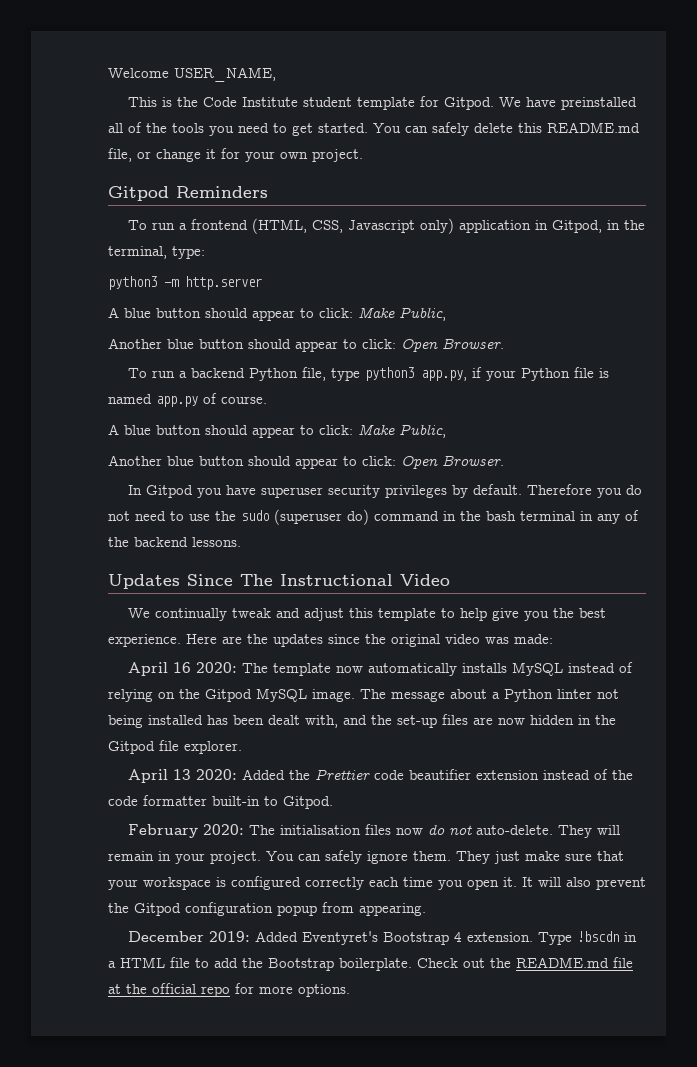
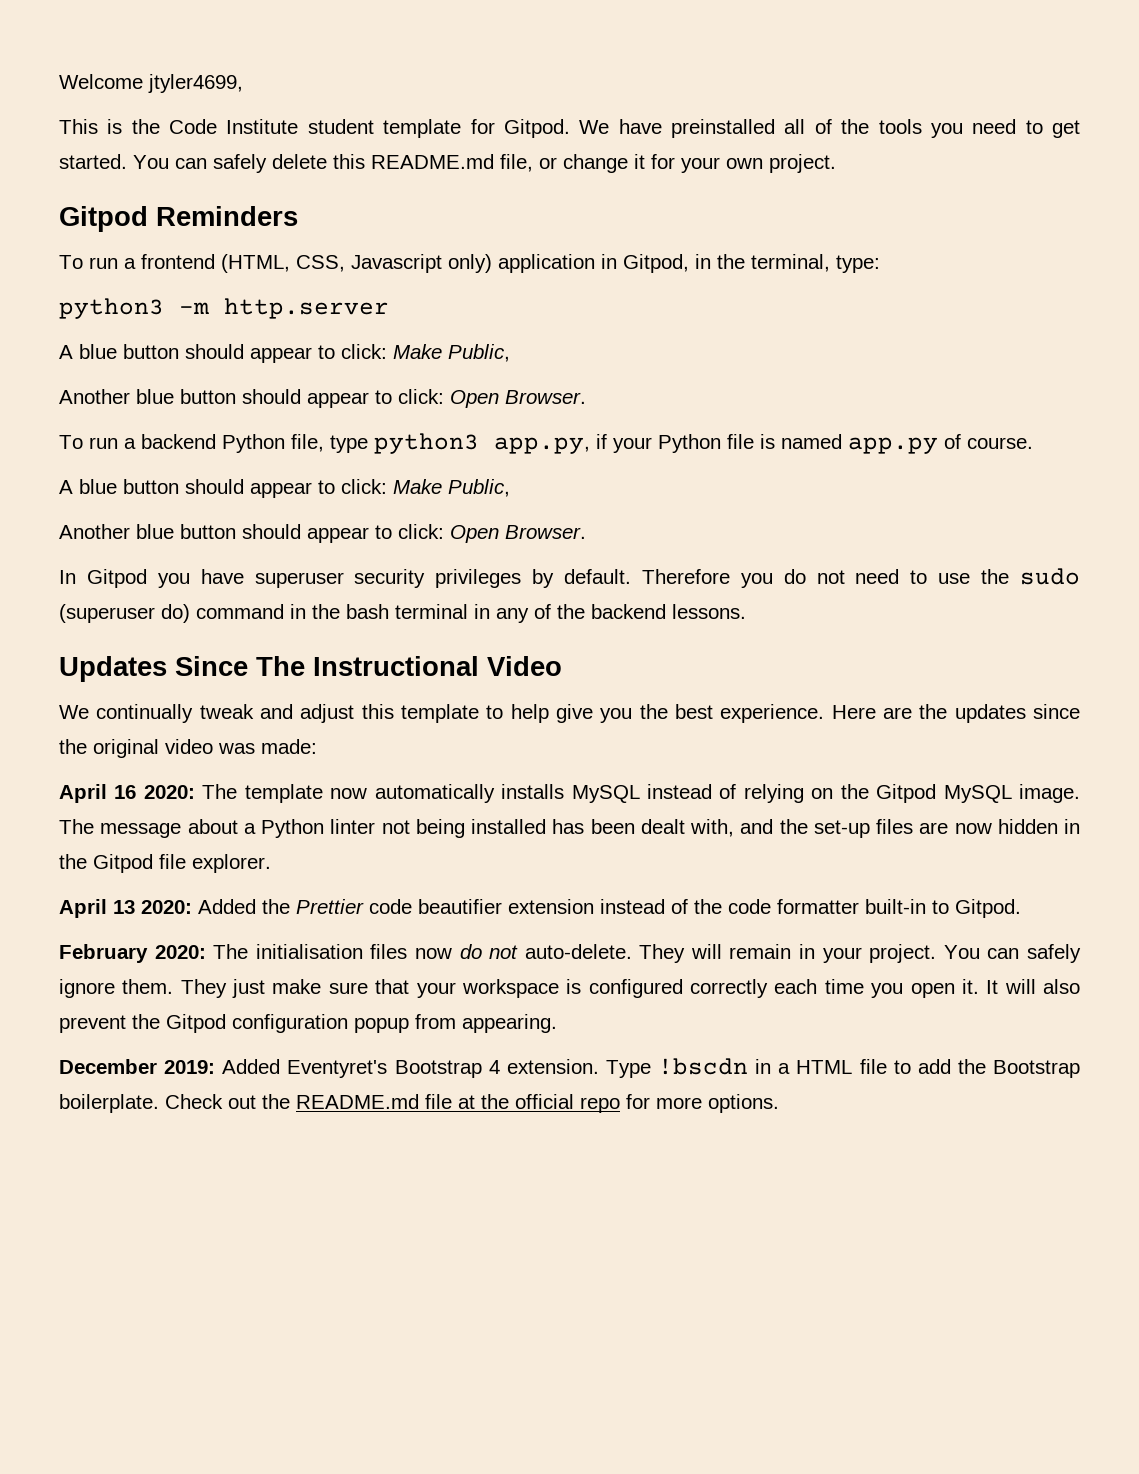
[174,67,276,82] USER_NAME, -> [148,74,243,93] jtyler4699,

